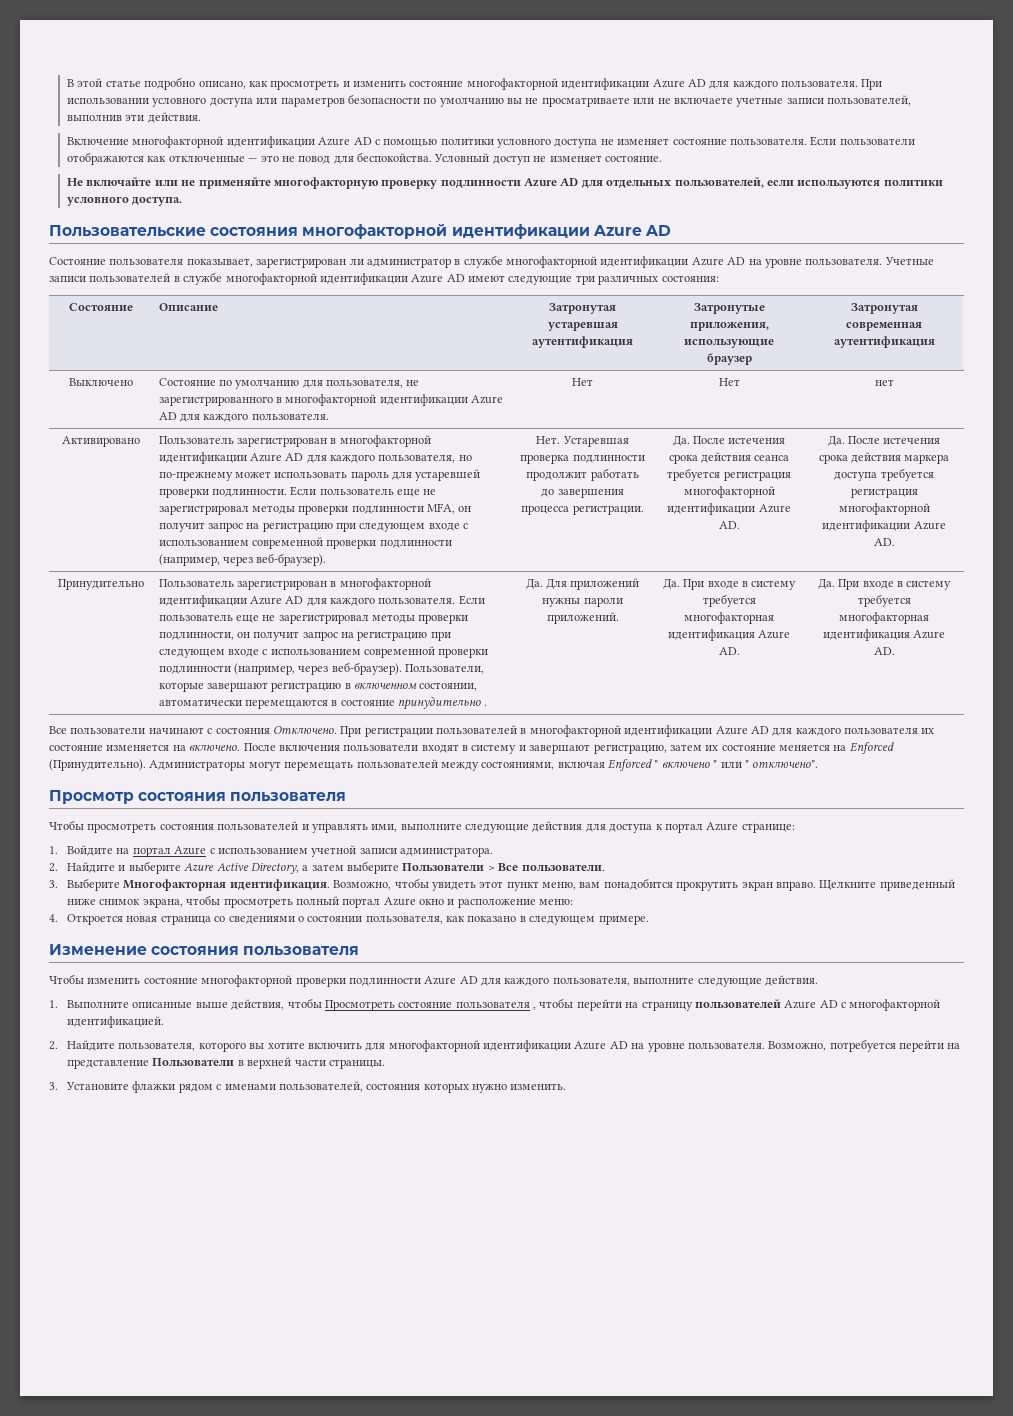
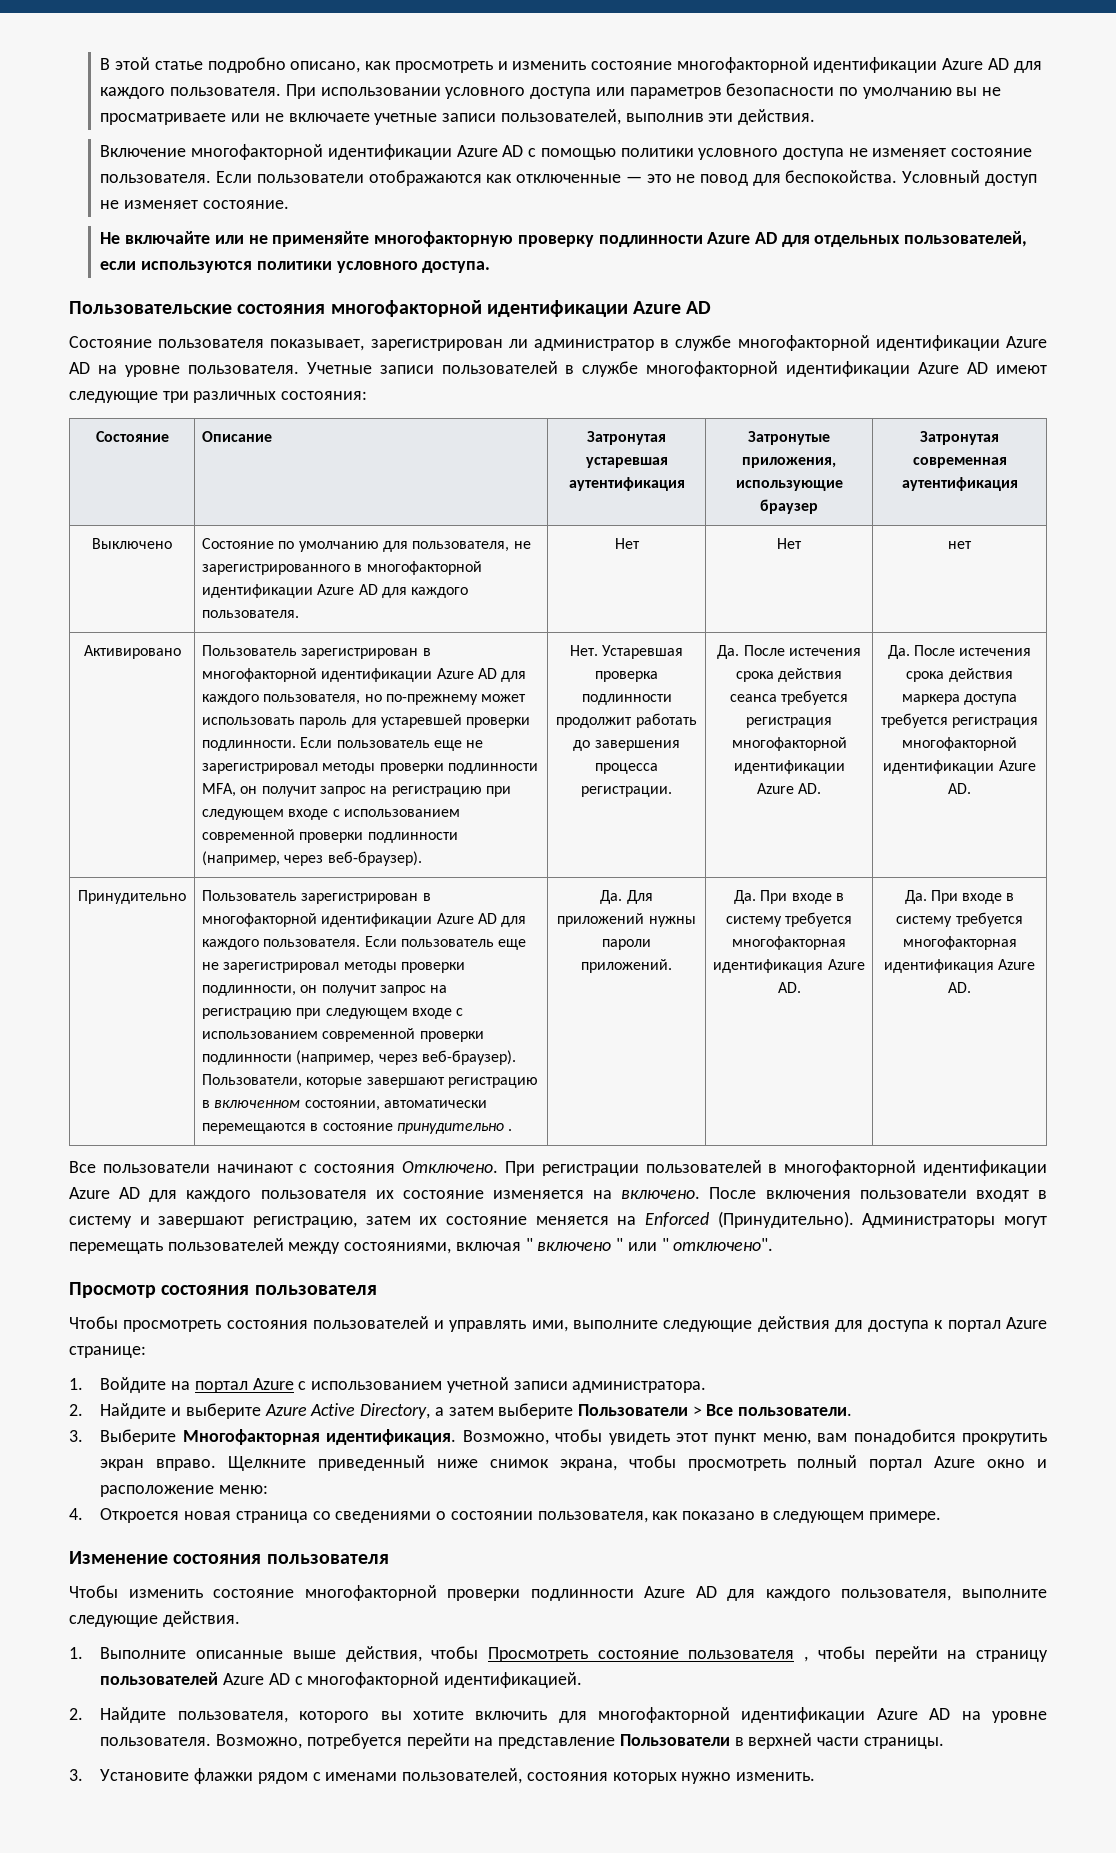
[608,759,652,771] Enforced -> (521, 1246) none

